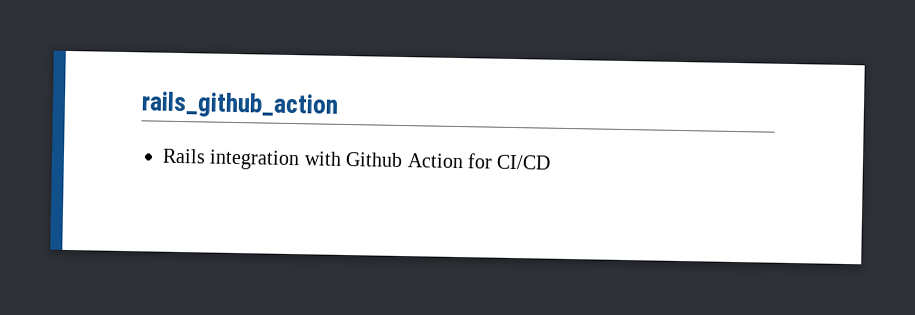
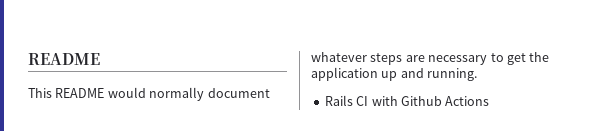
[141,91,339,119] rails_github_action -> [28,53,100,65] [28,87,270,101] [311,52,550,65] [311,67,478,81] README // This README would normally document whatever steps are necessary to get the application up and running.
[209,149,301,171] integration -> [356,96,369,106] CI
[406,153,552,170] Action for CI/CD -> [445,96,490,106] Actions

